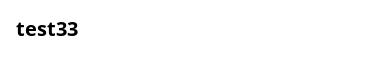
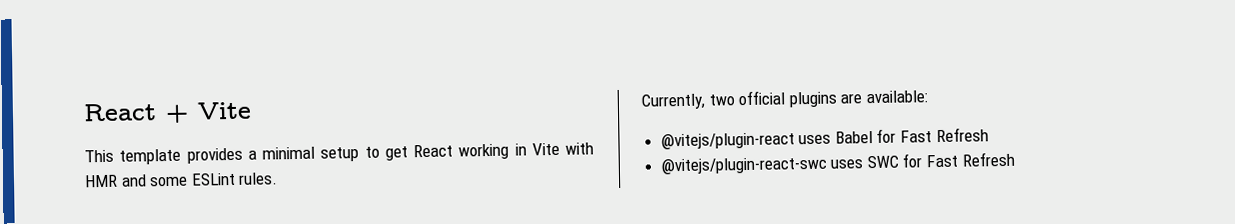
[16,22,78,36] test33 -> [83,101,252,124] [84,142,594,165] [84,172,279,188] [641,90,928,110] [660,127,989,150] [660,151,1015,175] React + Vite // This template provides a minimal setup to get React working in Vite with HMR and some ESLint rules. // Currently, two official plugins are available: // @vitejs/plugin-react uses Babel for Fast Refresh // @vitejs/plugin-react-swc uses SWC for Fast Refresh

